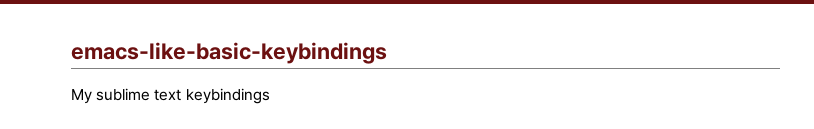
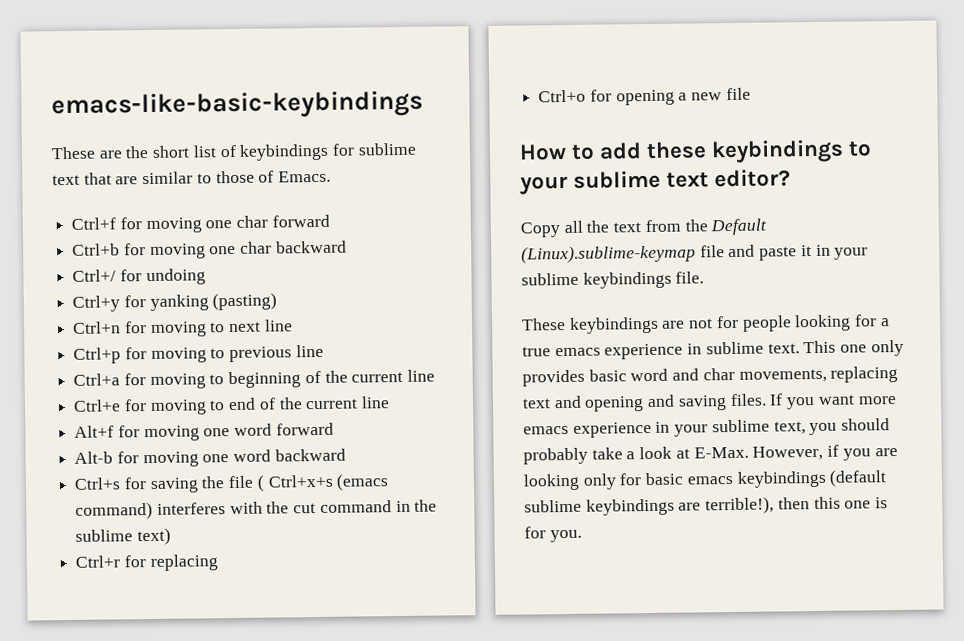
[71,88,270,104] My sublime text keybindings -> [51,142,416,161] [52,170,332,186] [71,214,330,234] [72,240,347,260] [72,268,206,286] [72,292,278,312] [72,319,293,337] [73,344,324,364] [73,369,436,390] [73,396,391,416] [74,422,334,442] [74,448,346,468] [74,473,390,494] [75,499,438,520] [75,527,171,546] [75,554,218,572] [538,87,751,106] [519,139,873,164] [520,169,792,195] [520,218,768,238] [521,244,869,264] [521,271,705,289] [521,314,890,334] [522,339,904,360] [522,365,899,387] [522,393,897,412] [523,418,891,438] [523,444,898,465] [523,469,888,491] [524,496,889,516] [524,526,582,543] These are the short list of keybindings for sublime text that are similar to those of Emacs. // Ctrl+f for moving one char forward // Ctrl+b for moving one char backward // Ctrl+/ for undoing // Ctrl+y for yanking (pasting) // Ctrl+n for moving to next line // Ctrl+p for moving to previous line // Ctrl+a for moving to beginning of the current line // Ctrl+e for moving to end of the current line // Alt+f for moving one word forward // Alt-b for moving one word backward // Ctrl+s for saving the file ( Ctrl+x+s (emacs command) interferes with the cut command in the sublime text) // Ctrl+r for replacing // Ctrl+o for opening a new file // How to add these keybindings to your sublime text editor? // Copy all the text from the Default (Linux).sublime-keymap file and paste it in your sublime keybindings file. // These keybindings are not for people looking for a true emacs experience in sublime text. This one only provides basic word and char movements, replacing text and opening and saving files. If you want more emacs experience in your sublime text, you should probably take a look at E-Max. However, if you are looking only for basic emacs keybindings (default sublime keybindings are terrible!), then this one is for you.

